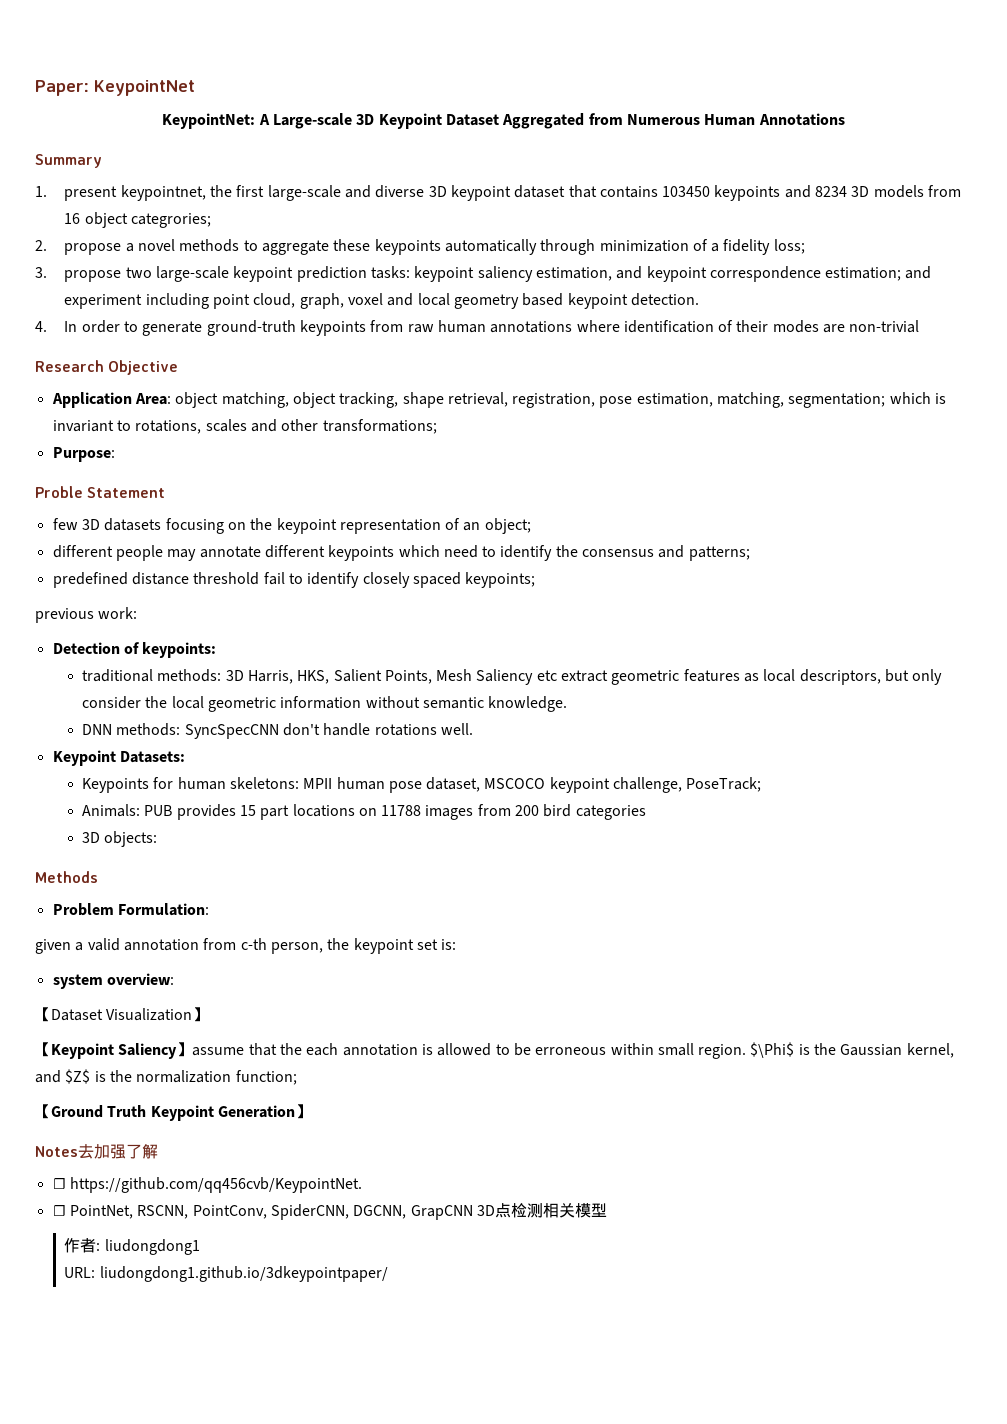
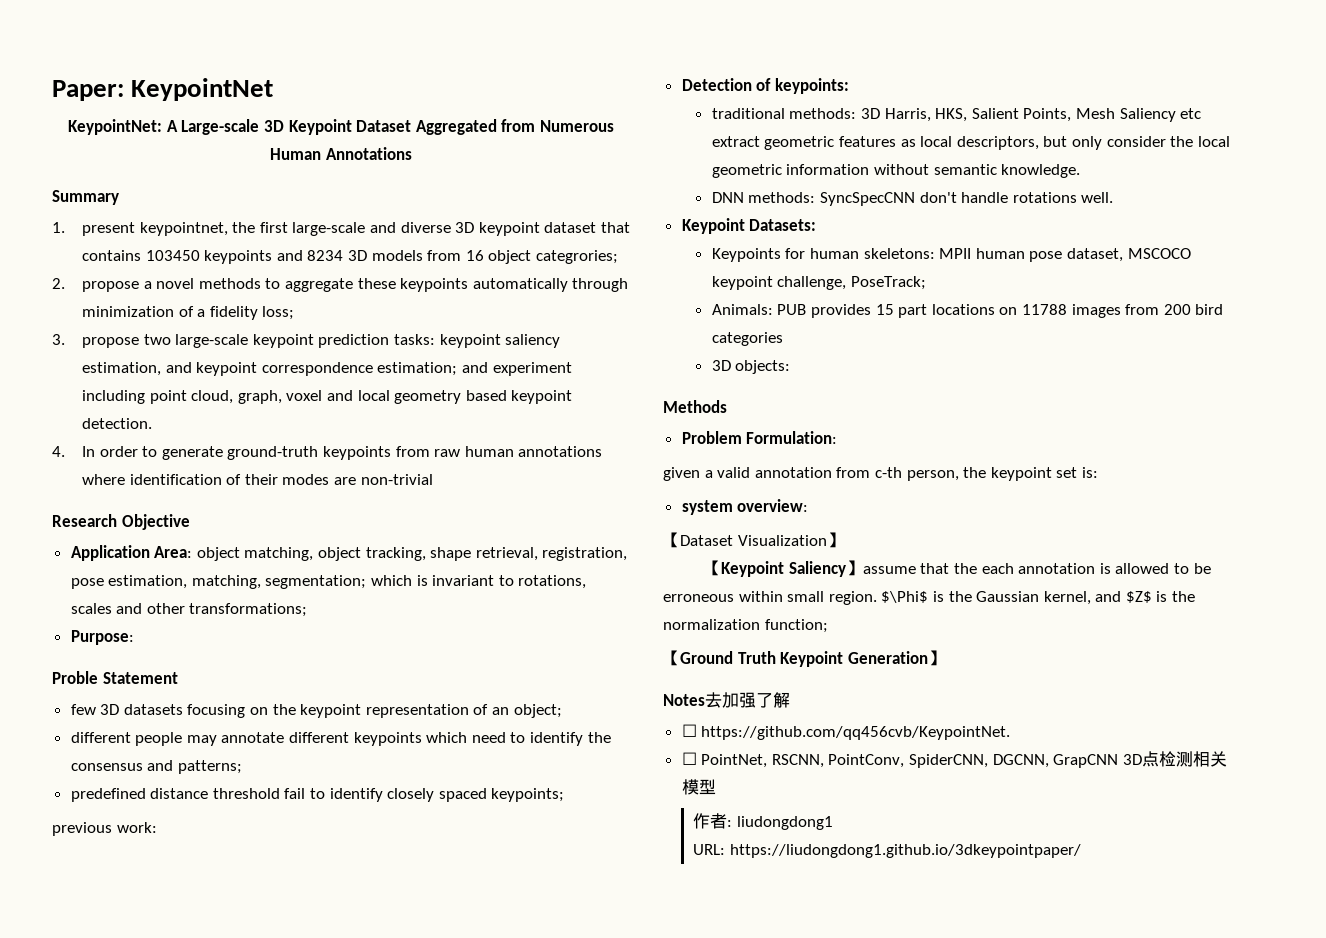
[99,1266,388,1282] liudongdong1.github.io/3dkeypointpaper/ -> [729,844,1081,858] https://liudongdong1.github.io/3dkeypointpaper/

